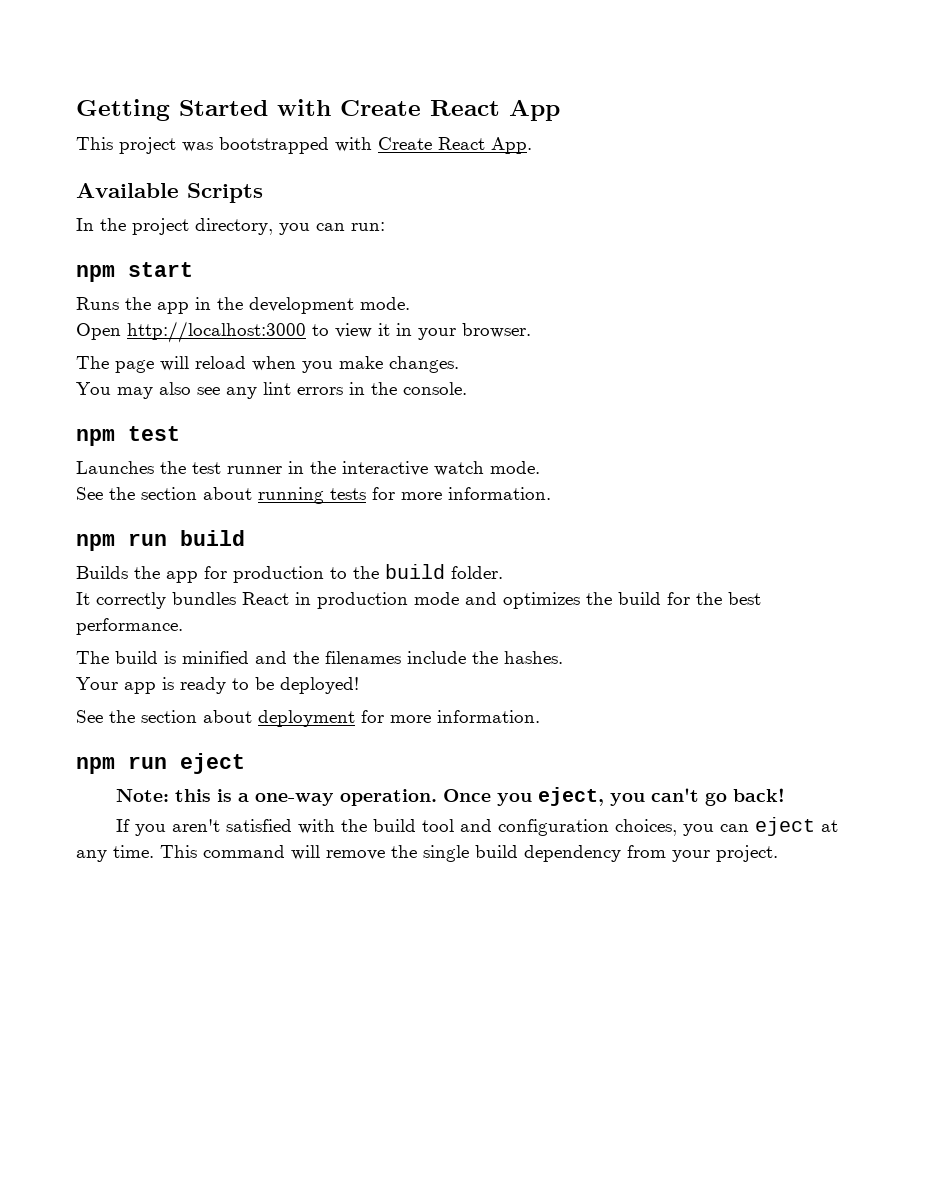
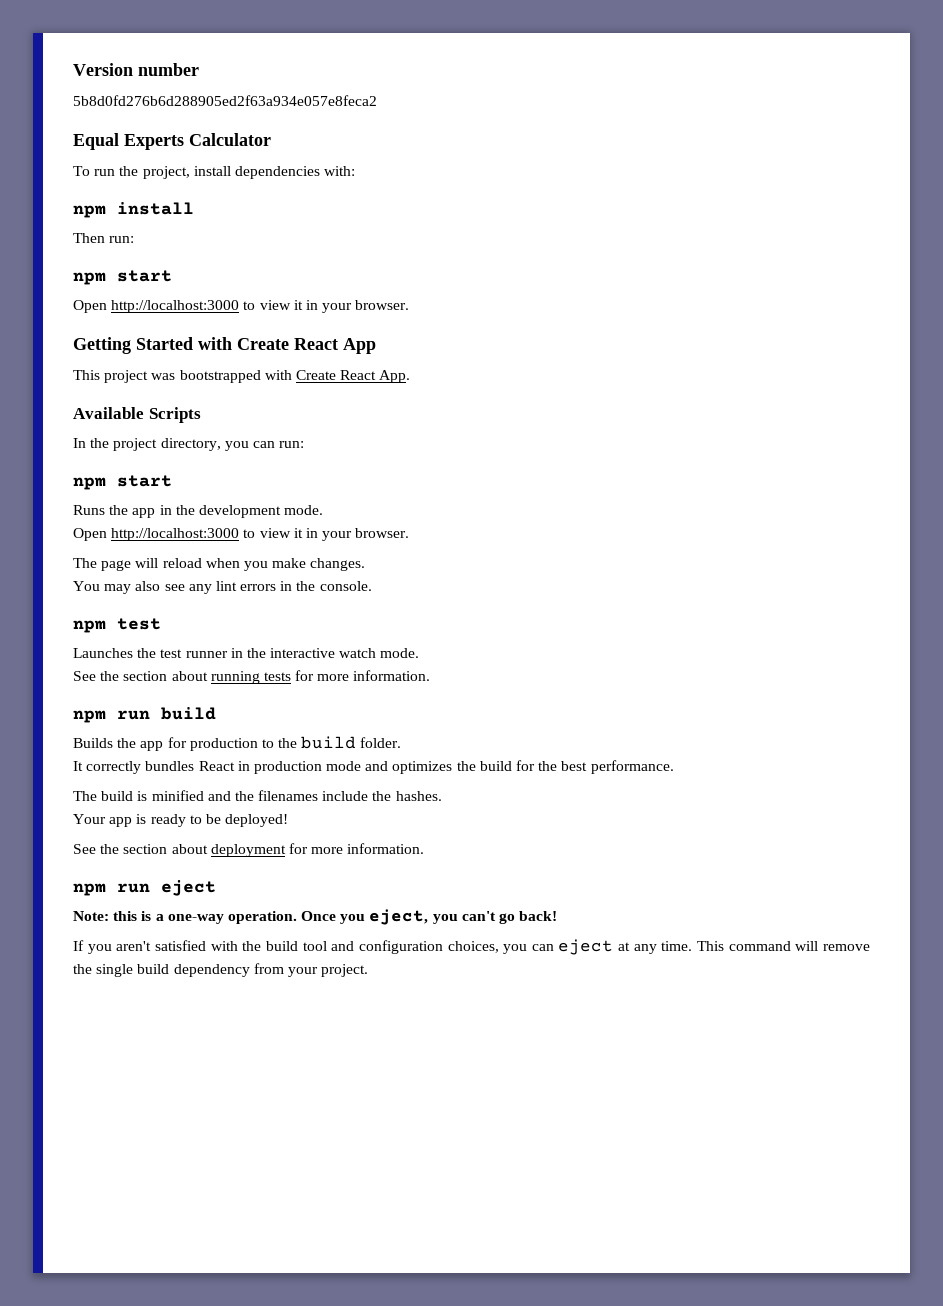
(76, 110) none -> [73,63,199,76] [73,95,377,106] [73,133,271,150] [73,166,356,179] [73,202,194,218] [73,233,135,243] [73,270,172,285] [73,300,410,313] Version number // 5b8d0fd276b6d288905ed2f63a934e057e8feca2 // Equal Experts Calculator // To run the project, install dependencies with: // npm install // Then run: // npm start // Open http://localhost:3000 to view it in your browser. //

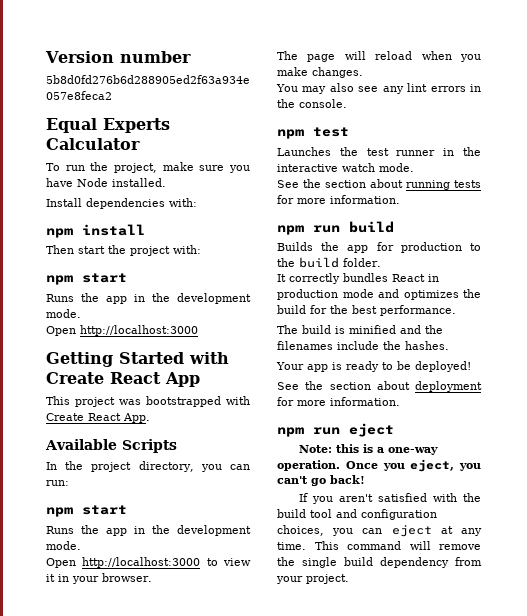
[193,166,231,176] install -> [162,162,250,173] [46,178,166,187] [46,198,82,207] make sure you have Node installed. // Install
[109,236,135,243] [73,270,172,285] [73,300,410,313] run: // npm start // Open http://localhost:3000 to view it in your browser. -> [78,245,201,256] [46,273,127,285] [46,293,251,304] [46,309,81,318] [46,325,198,336] start the project with: // npm start // Runs the app in the development mode. // Open http://localhost:3000

